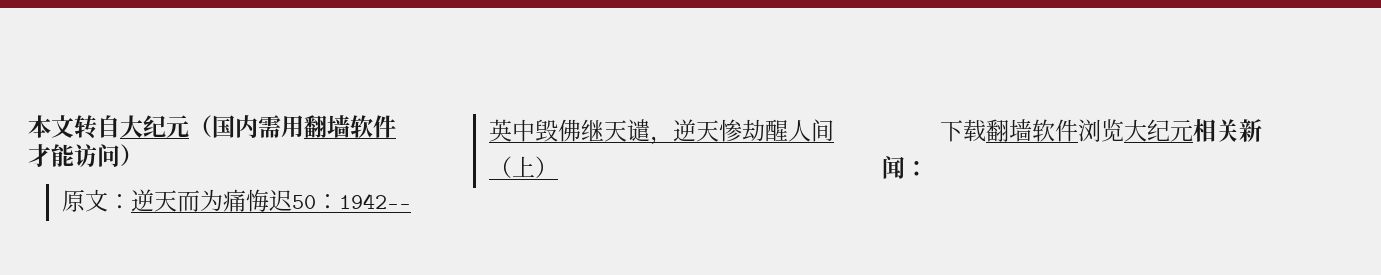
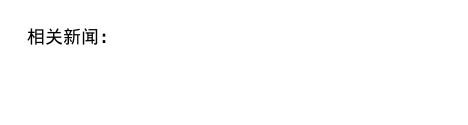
[28,115,396,139] [28,144,143,168] [61,189,411,212] [488,119,834,145] [488,156,558,178] [939,119,1193,142] 本文转自大纪元（国内需用翻墙软件才能访问） // 原文：逆天而为痛悔迟50：1942——英中毁佛继天谴，逆天惨劫醒人间（上） // 下载翻墙软件浏览大纪元 -> (27, 36) none

